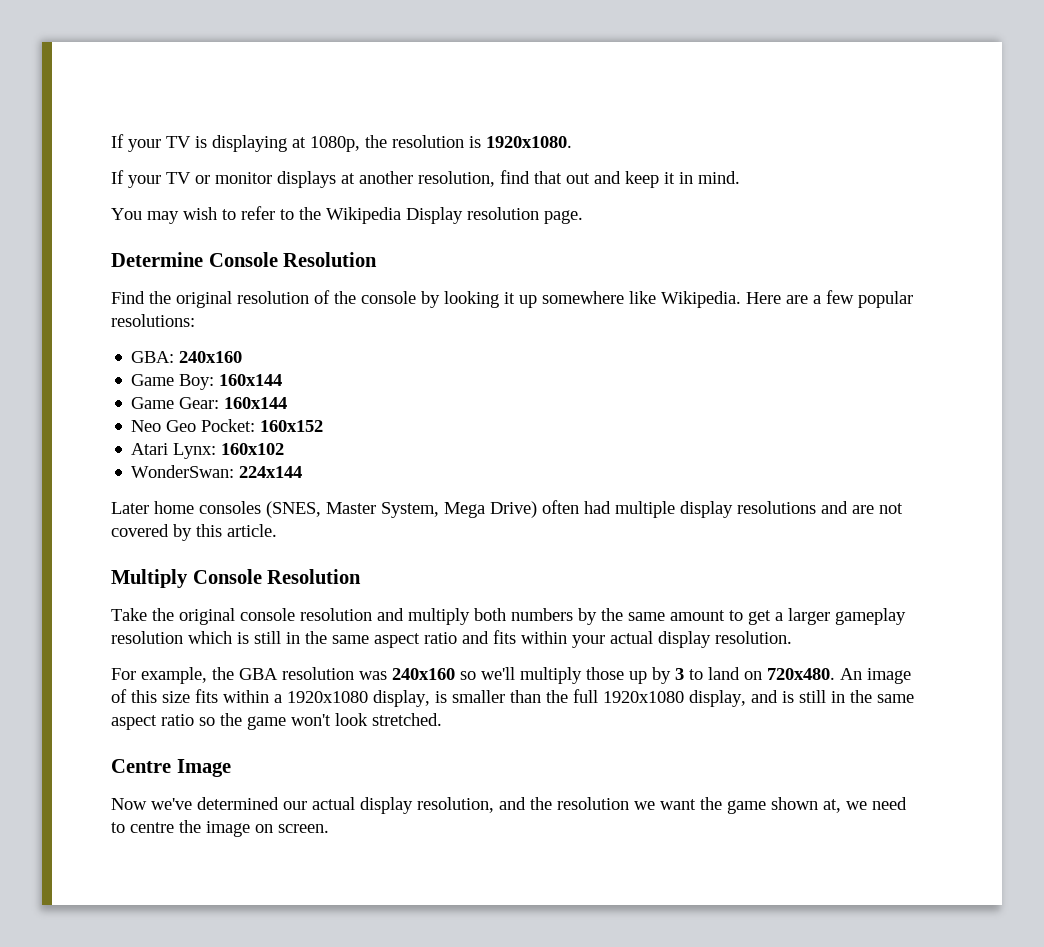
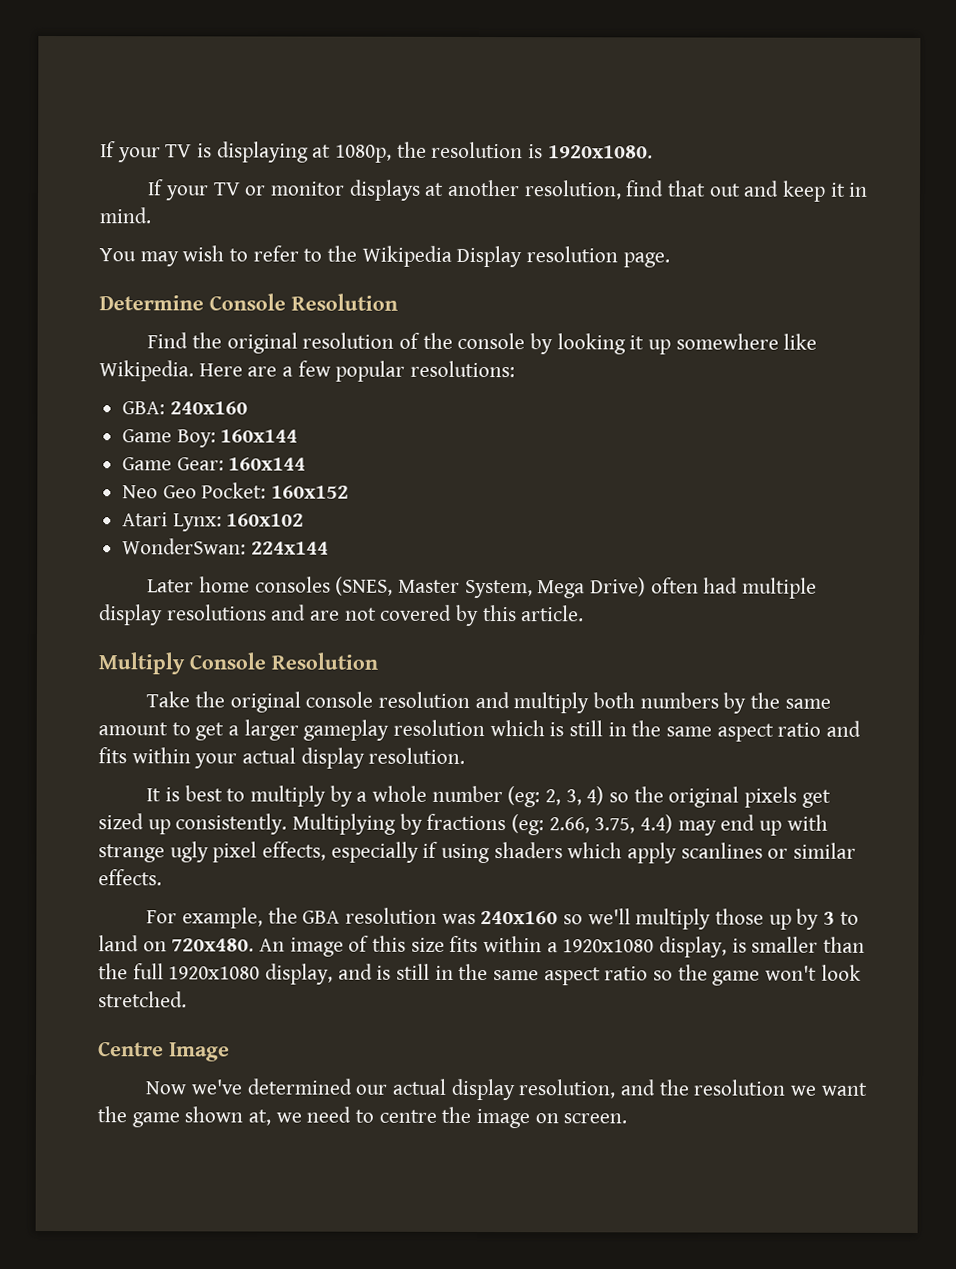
(792, 637) none -> [146,785,831,808] [98,813,828,836] [98,841,857,864] [98,869,162,886] // It is best to multiply by a whole number (eg: 2, 3, 4) so the original pixels get sized up consistently. Multiplying by fractions (eg: 2.66, 3.75, 4.4) may end up with strange ugly pixel effects, especially if using shaders which apply scanlines or similar effects.

